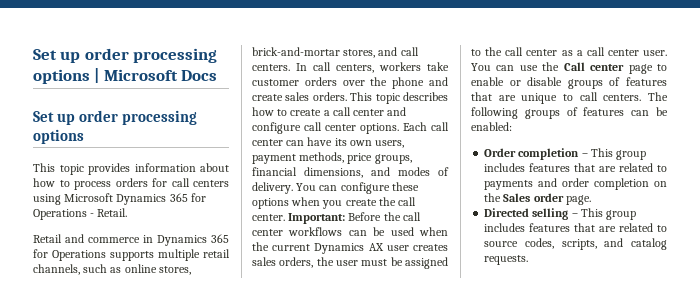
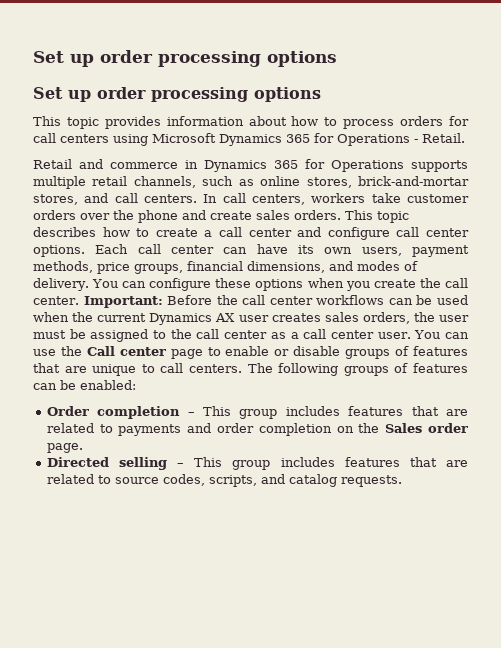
[33,48,218,63] [33,68,218,84] Set up order processing options | Microsoft Docs -> [33,50,337,67] Set up order processing options

